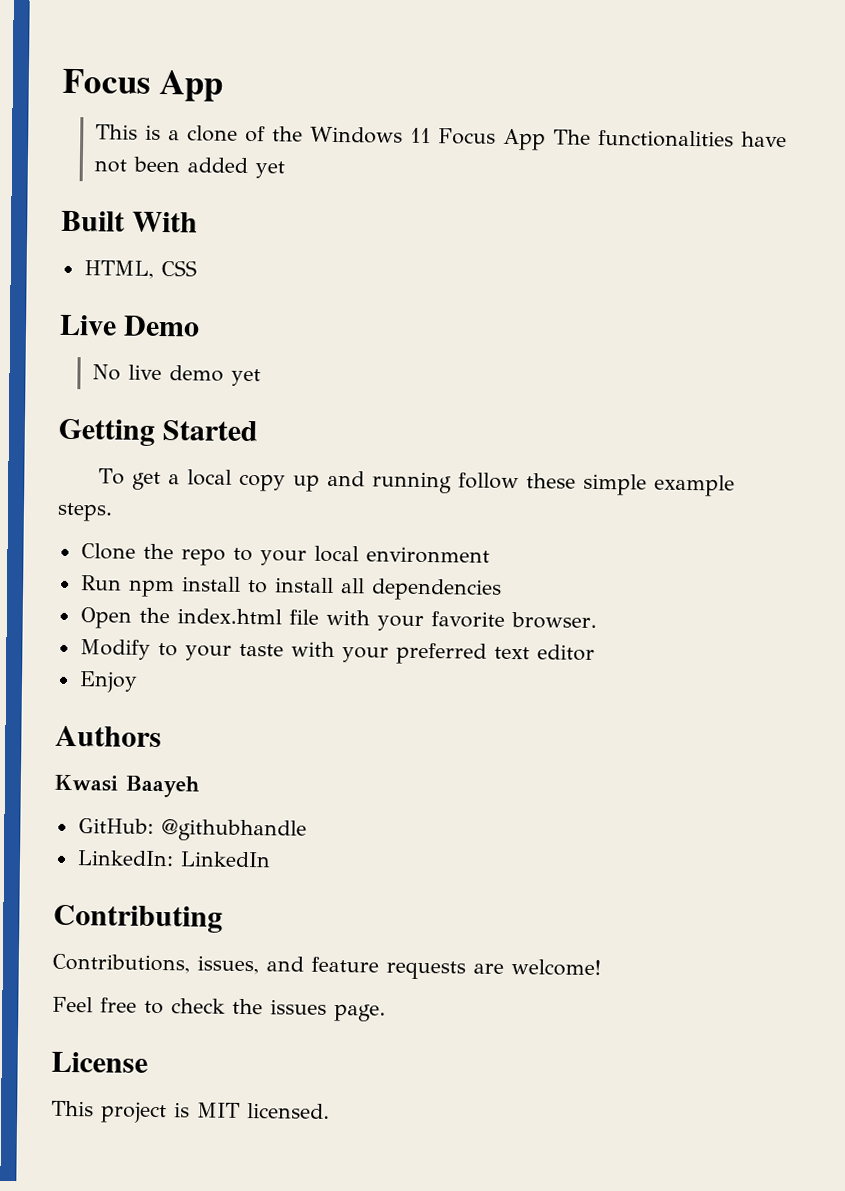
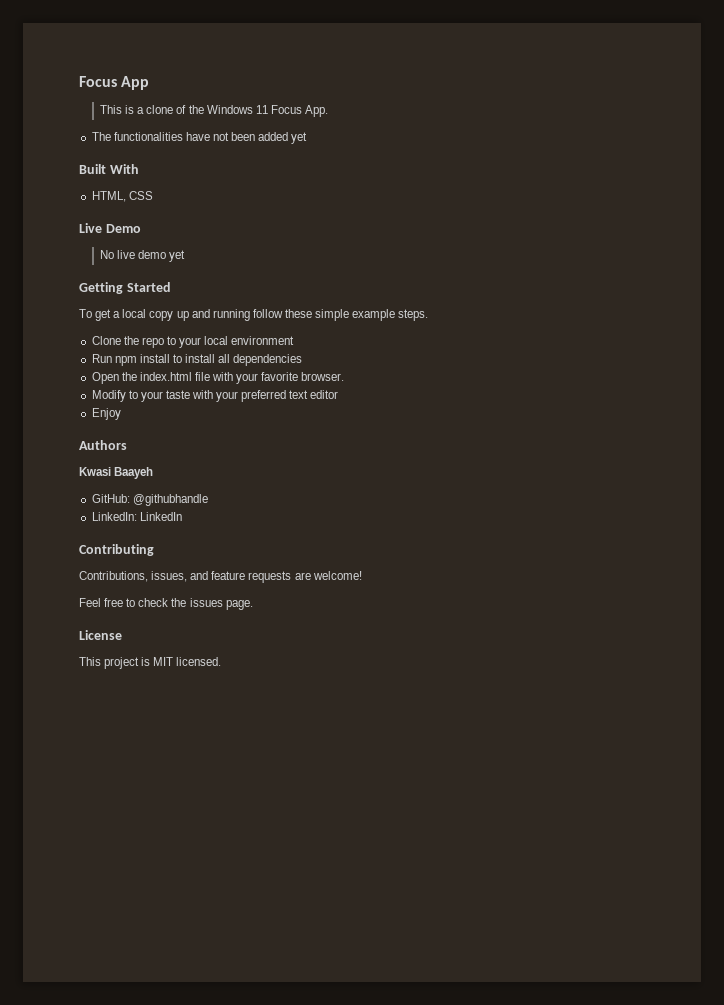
[502,128,546,151] App -> [304,105,328,117] App. //

